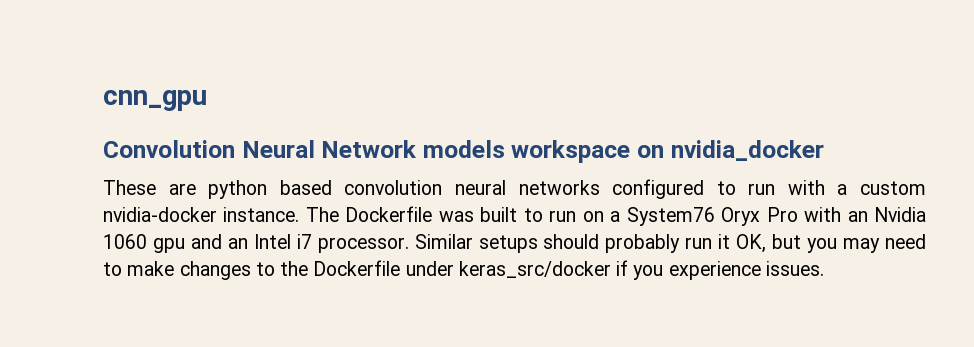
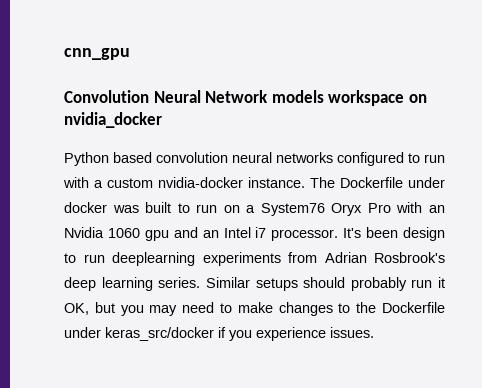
[103,180,268,199] These are python -> [64,152,109,166] Python
(433, 214) none -> [408,177,445,188] [64,202,107,213] under docker
(409, 245) none -> [343,227,445,241] [64,252,445,266] [64,277,201,291] It's been design to run deeplearning experiments from Adrian Rosbrook's deep learning series.

